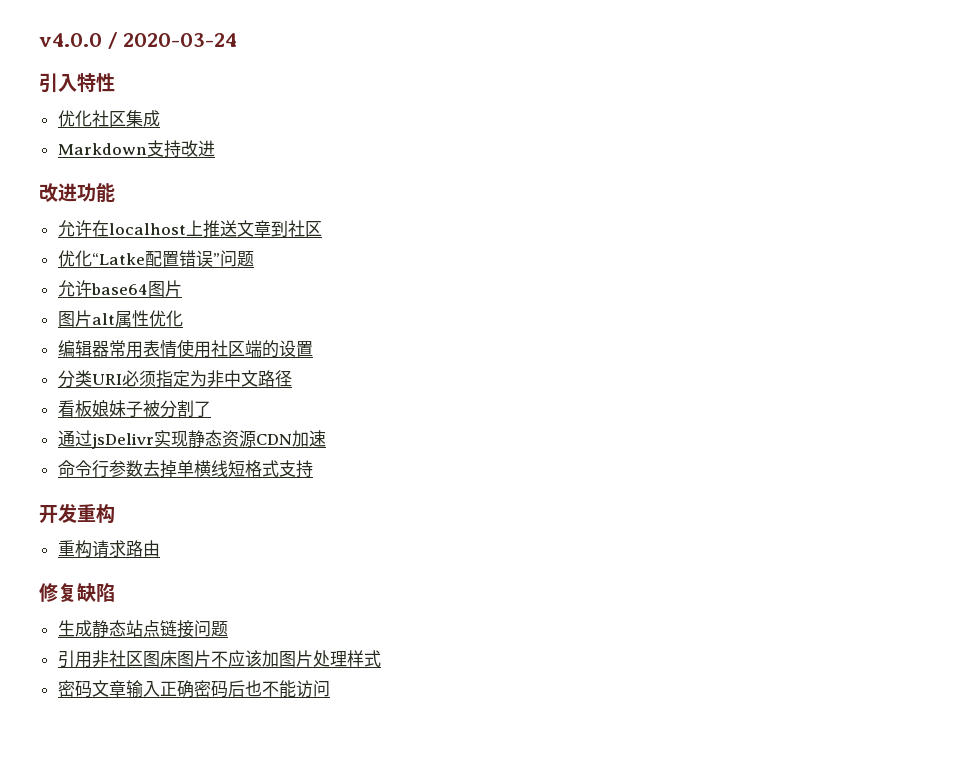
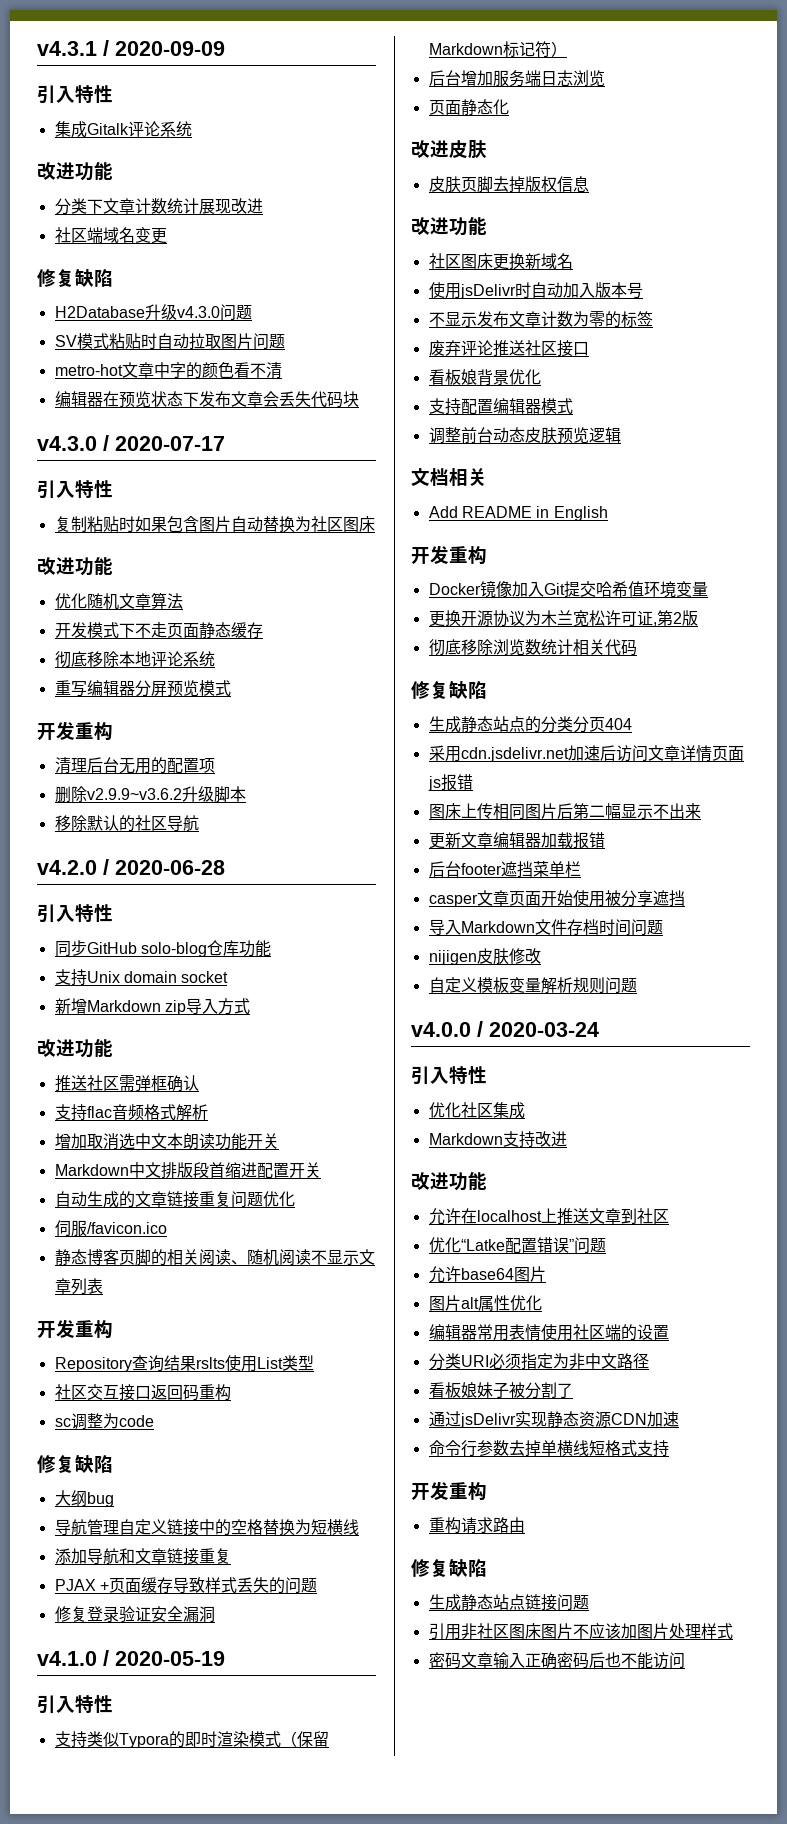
(39, 40) none -> [37,40,225,56] [37,85,113,104] [54,121,192,138] [37,162,113,181] [54,198,263,215] [54,227,167,244] [37,268,113,287] [54,304,252,321] [54,333,285,350] [54,362,282,379] [54,391,359,408] [37,435,225,451] [37,480,113,499] [54,516,375,533] [37,557,113,576] [54,592,183,610] [54,622,263,638] [54,651,215,668] [54,680,231,697] [37,721,113,741] [54,757,215,774] [54,786,246,803] [54,815,199,832] [37,859,225,875] [37,904,113,923] [54,940,271,957] [54,969,229,986] [54,998,250,1015] [37,1039,113,1058] [54,1075,199,1092] [54,1104,208,1121] [54,1133,279,1150] [54,1162,321,1179] [54,1191,295,1208] [54,1220,167,1237] [54,1249,375,1266] [54,1278,103,1295] [37,1319,113,1339] [54,1355,314,1372] [54,1384,231,1401] [54,1413,154,1430] [37,1454,113,1473] [54,1490,114,1507] [54,1519,359,1536] [54,1548,231,1565] [54,1577,317,1594] [54,1606,215,1622] [37,1650,225,1666] [37,1695,113,1714] [54,1731,329,1748] [428,41,567,58] [428,70,605,87] [428,99,509,115] [411,140,487,159] [428,176,589,193] [411,217,487,236] [428,253,573,270] [428,282,643,299] [428,311,653,328] [428,340,589,357] [428,369,541,385] [428,398,573,415] [428,427,621,444] [411,468,487,487] [428,506,608,521] [411,545,487,565] [428,580,708,598] [428,610,698,627] [428,639,637,656] [411,680,487,699] [428,716,632,733] [428,745,744,762] [427,774,473,791] [428,803,701,820] [428,832,605,849] [428,861,581,878] [428,890,685,907] [428,919,663,936] [428,948,541,965] [428,977,637,994] v4.3.1 / 2020-09-09 // 引入特性 // 集成Gitalk评论系统 // 改进功能 // 分类下文章计数统计展现改进 // 社区端域名变更 // 修复缺陷 // H2Database升级v4.3.0问题 // SV模式粘贴时自动拉取图片问题 // metro-hot文章中字的颜色看不清 // 编辑器在预览状态下发布文章会丢失代码块 // v4.3.0 / 2020-07-17 // 引入特性 // 复制粘贴时如果包含图片自动替换为社区图床 // 改进功能 // 优化随机文章算法 // 开发模式下不走页面静态缓存 // 彻底移除本地评论系统 // 重写编辑器分屏预览模式 // 开发重构 // 清理后台无用的配置项 // 删除v2.9.9~v3.6.2升级脚本 // 移除默认的社区导航 // v4.2.0 / 2020-06-28 // 引入特性 // 同步GitHub solo-blog仓库功能 // 支持Unix domain socket // 新增Markdown zip导入方式 // 改进功能 // 推送社区需弹框确认 // 支持flac音频格式解析 // 增加取消选中文本朗读功能开关 // Markdown中文排版段首缩进配置开关 // 自动生成的文章链接重复问题优化 // 伺服/favicon.ico // 静态博客页脚的相关阅读、随机阅读不显示文章列表 // 开发重构 // Repository查询结果rslts使用List类型 // 社区交互接口返回码重构 // sc调整为code // 修复缺陷 // 大纲bug // 导航管理自定义链接中的空格替换为短横线 // 添加导航和文章链接重复 // PJAX +页面缓存导致样式丢失的问题 // 修复登录验证安全漏洞 // v4.1.0 / 2020-05-19 // 引入特性 // 支持类似Typora的即时渲染模式（保留Markdown标记符） // 后台增加服务端日志浏览 // 页面静态化 // 改进皮肤 // 皮肤页脚去掉版权信息 // 改进功能 // 社区图床更换新域名 // 使用jsDelivr时自动加入版本号 // 不显示发布文章计数为零的标签 // 废弃评论推送社区接口 // 看板娘背景优化 // 支持配置编辑器模式 // 调整前台动态皮肤预览逻辑 // 文档相关 // Add README in English // 开发重构 // Docker镜像加入Git提交哈希值环境变量 // 更换开源协议为木兰宽松许可证,第2版 // 彻底移除浏览数统计相关代码 // 修复缺陷 // 生成静态站点的分类分页404 // 采用cdn.jsdelivr.net加速后访问文章详情页面js报错 // 图床上传相同图片后第二幅显示不出来 // 更新文章编辑器加载报错 // 后台footer遮挡菜单栏 // casper文章页面开始使用被分享遮挡 // 导入Markdown文件存档时间问题 // nijigen皮肤修改 // 自定义模板变量解析规则问题 //

